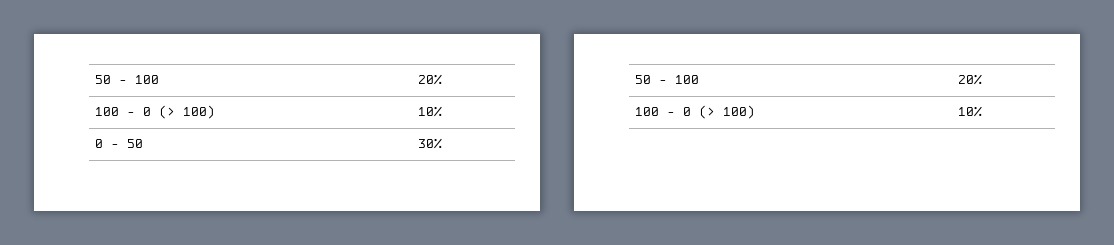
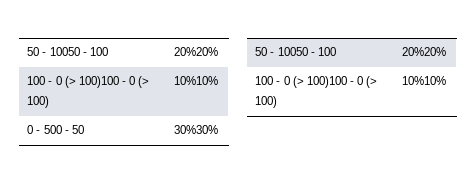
[95,75,160,84] [418,74,443,85] [95,105,216,119] [418,106,443,117] 50 - 100 | 20% // 100 - 0 (> 100) | 10% -> [27,47,108,56] [174,47,219,56] [27,76,150,88] [27,96,50,108] [174,76,219,85] 50 - 10050 - 100 | 20%20% // 100 - 0 (> 100)100 - 0 (> 100) | 10%10%
(120, 146) none -> [43,125,69,134] 500 -
[418,138,443,149] [635,75,700,84] [958,74,983,85] [635,105,756,119] [958,106,983,117] 30% // 50 - 100 | 20% // 100 - 0 (> 100) | 10% -> [174,125,219,134] [255,47,336,56] [402,47,447,56] [255,76,378,88] [255,96,278,108] [402,76,447,85] 30%30% // 50 - 10050 - 100 | 20%20% // 100 - 0 (> 100)100 - 0 (> 100) | 10%10%

